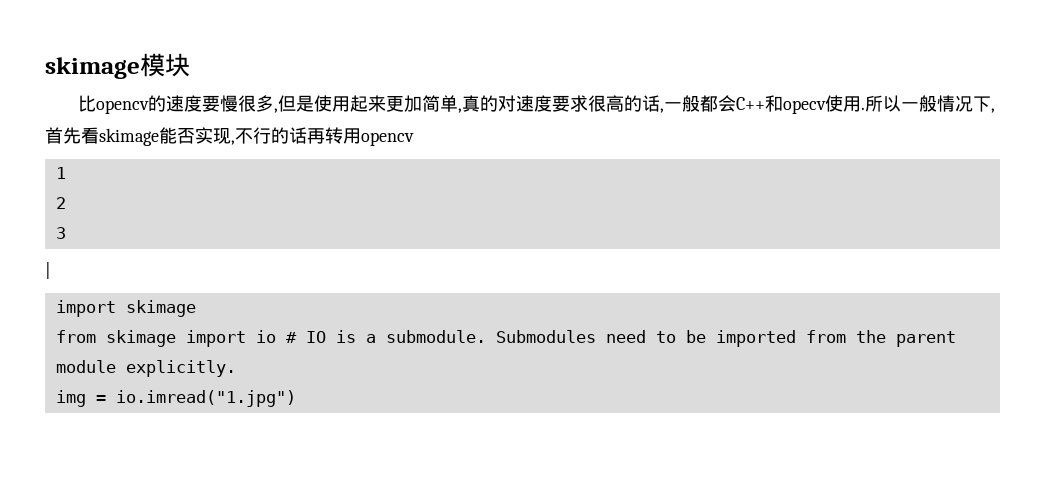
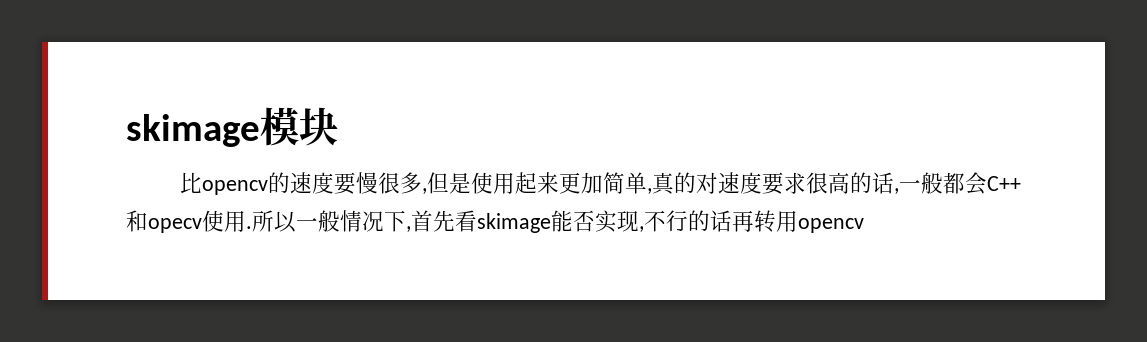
[55,167,66,179] [55,197,66,209] [55,227,66,239] [45,262,51,279] [55,300,196,317] [55,330,956,347] [55,360,236,377] [55,390,296,407] // 1 // 2 // 3 // | // import skimage // from skimage import io # IO is a submodule. Submodules need to be imported from the parent module explicitly. // img = io.imread("1.jpg") -> (864, 225) none

